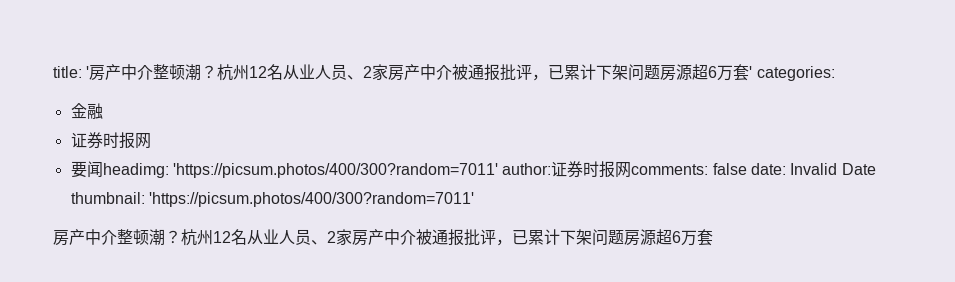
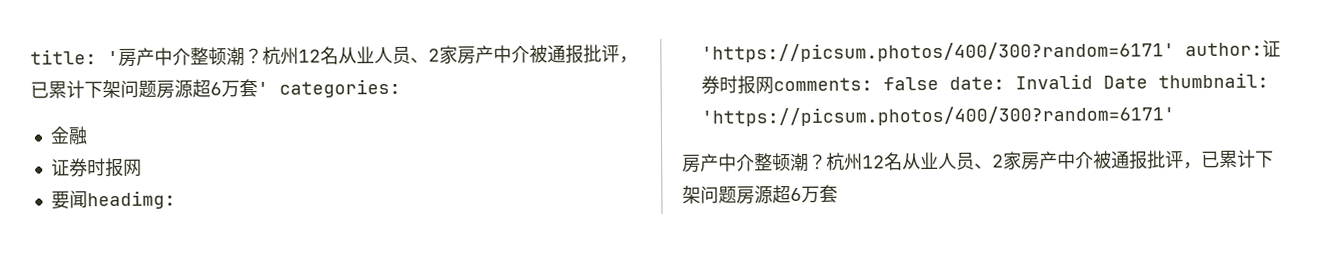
[172,163,498,178] 'https://picsum.photos/400/300?random=7011' -> [700,41,1175,63] 'https://picsum.photos/400/300?random=6171'
[148,192,474,207] 'https://picsum.photos/400/300?random=7011' -> [700,105,1175,127] 'https://picsum.photos/400/300?random=6171'

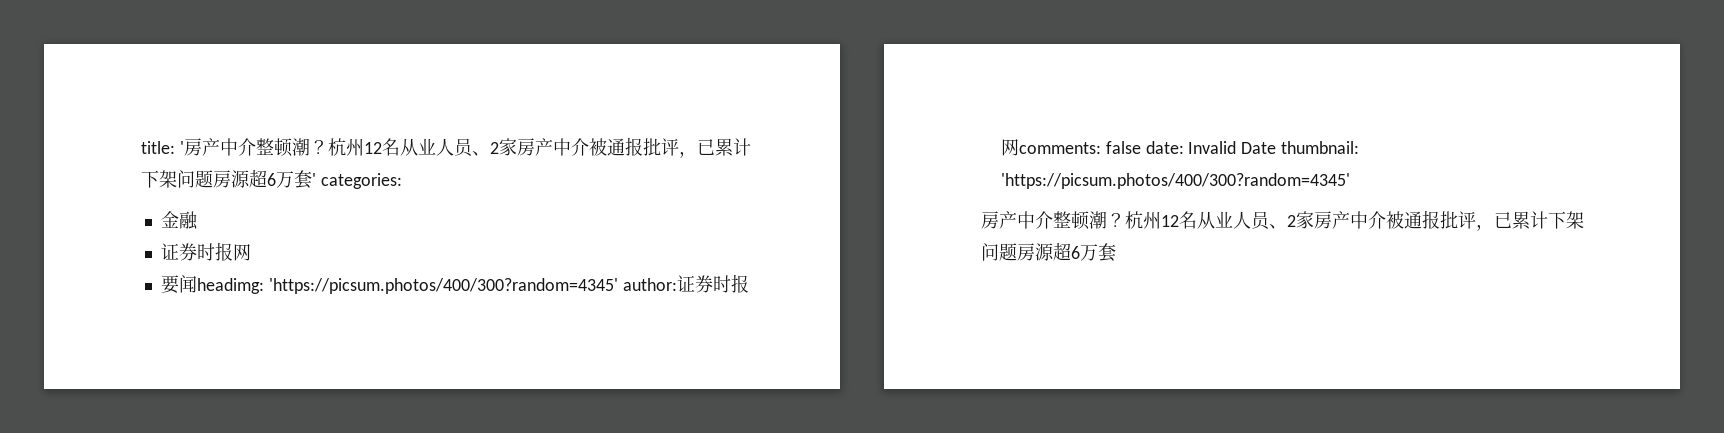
[700,41,1175,63] 'https://picsum.photos/400/300?random=6171' -> [268,278,618,294] 'https://picsum.photos/400/300?random=4345'
[700,105,1175,127] 'https://picsum.photos/400/300?random=6171' -> [1000,173,1350,189] 'https://picsum.photos/400/300?random=4345'

